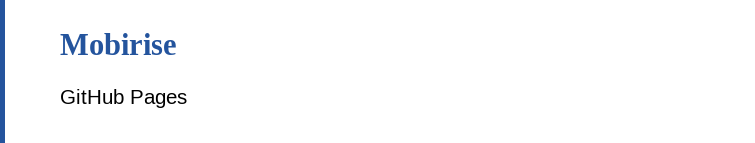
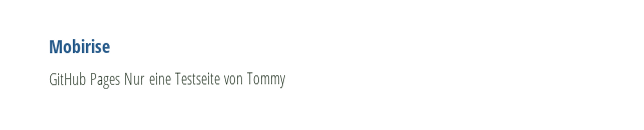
(187, 99) none -> [124,72,288,89] Nur eine Testseite von Tommy

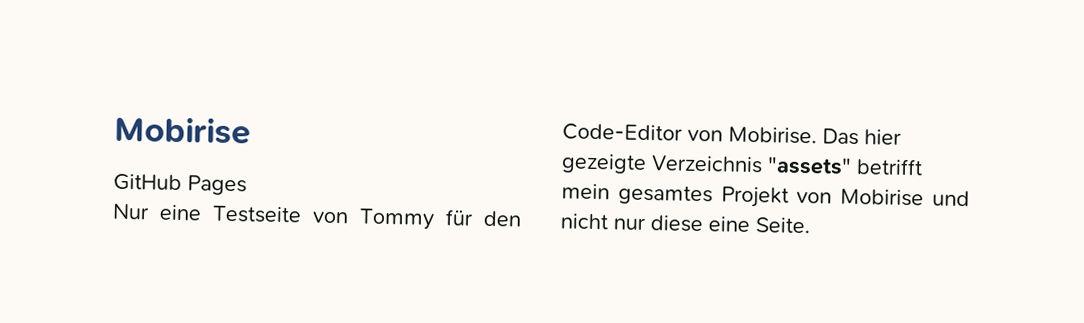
(122, 81) none -> (247, 185) //
(288, 80) none -> [445,209,522,227] [562,123,902,146] [561,153,923,176] [561,183,970,208] [560,213,810,234] für den Code-Editor von Mobirise. Das hier gezeigte Verzeichnis "assets" betrifft mein gesamtes Projekt von Mobirise und nicht nur diese eine Seite.

